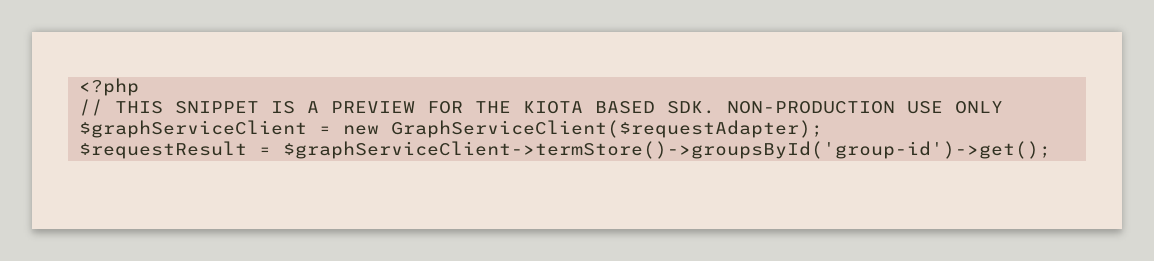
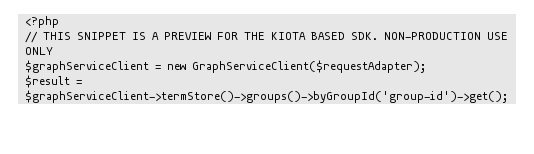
[79,141,1052,159] $requestResult = $graphServiceClient->termStore()->groupsById('group-id')->get(); -> [24,75,82,88] [24,90,508,103] $result = $graphServiceClient->termStore()->groups()->byGroupId('group-id')->get();

